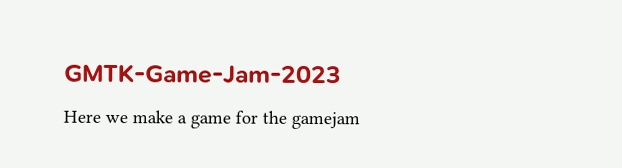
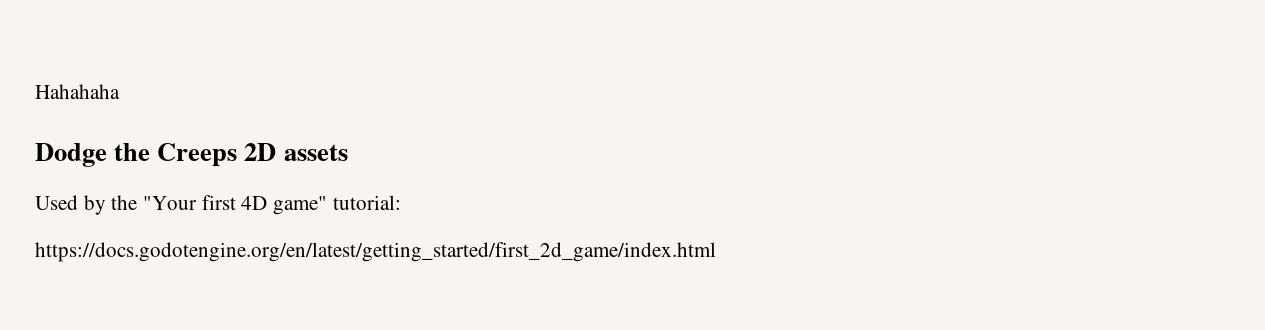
[63,63,342,86] [63,110,360,130] GMTK-Game-Jam-2023 // Here we make a game for the gamejam -> [35,84,120,99] [35,143,348,167] [35,195,401,215] [35,242,716,262] Hahahaha // Dodge the Creeps 2D assets // Used by the "Your first 4D game" tutorial: // https://docs.godotengine.org/en/latest/getting_started/first_2d_game/index.html

